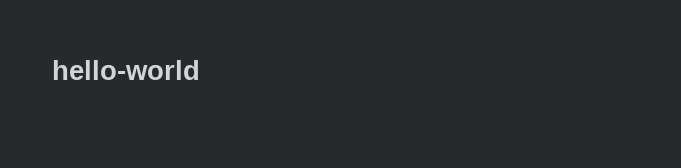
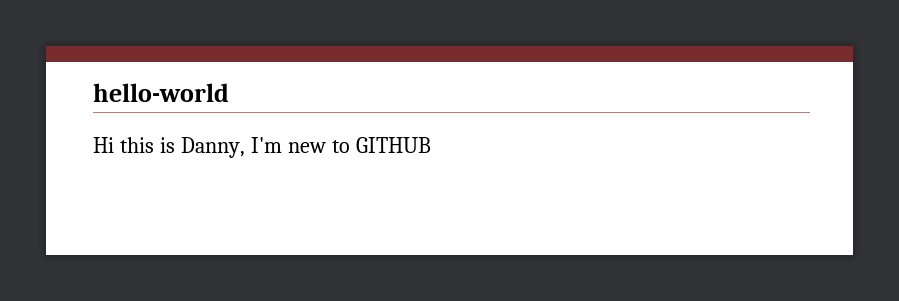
(200, 70) none -> [93,137,431,158] // Hi this is Danny, I'm new to GITHUB

